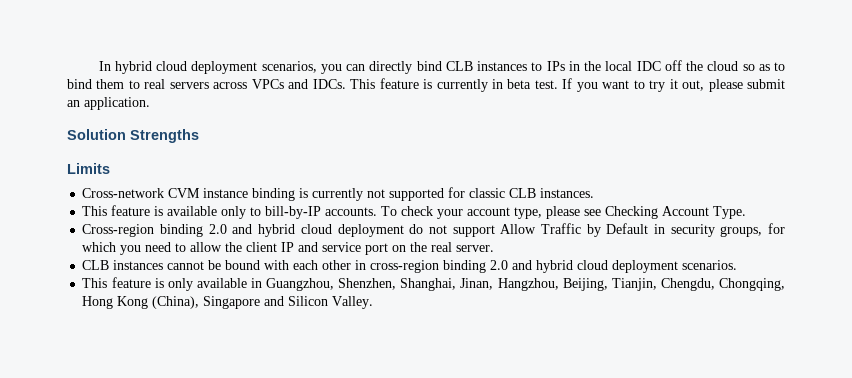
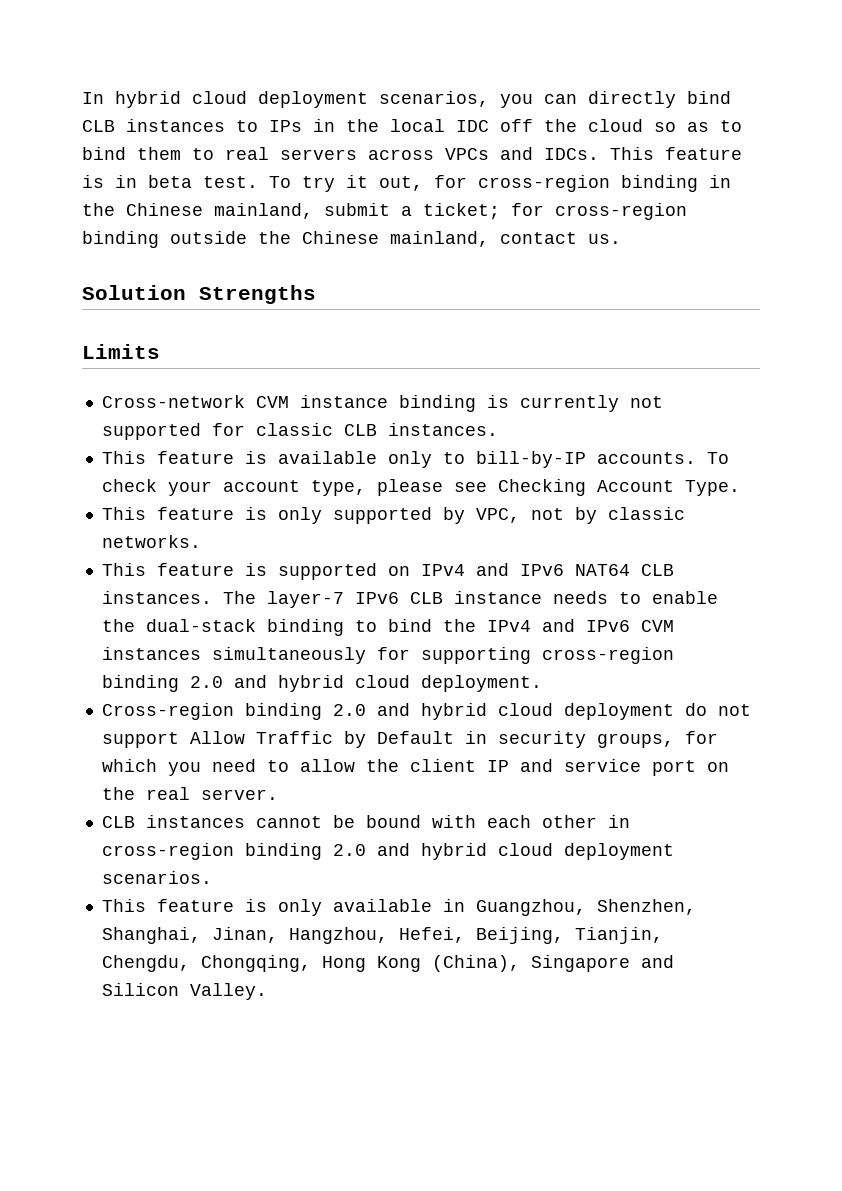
[436,79,488,92] currently -> (104, 181) none
[562,78,786,92] [67,97,150,110] If you want to try it out, please submit an application. -> [269,175,731,192] [82,203,687,220] [82,231,621,248] To try it out, for cross-region binding in the Chinese mainland, submit a ticket; for cross-region binding outside the Chinese mainland, contact us.
(747, 212) none -> [101,507,685,524] [101,535,201,548] [101,563,674,580] [101,591,718,608] [101,619,674,636] [101,647,674,664] [101,675,542,692] // This feature is only supported by VPC, not by classic networks. // This feature is supported on IPv4 and IPv6 NAT64 CLB instances. The layer-7 IPv6 CLB instance needs to enable the dual-stack binding to bind the IPv4 and IPv6 CVM instances simultaneously for supporting cross-region binding 2.0 and hybrid cloud deployment.
(559, 284) none -> [398,927,465,943] Hefei,

